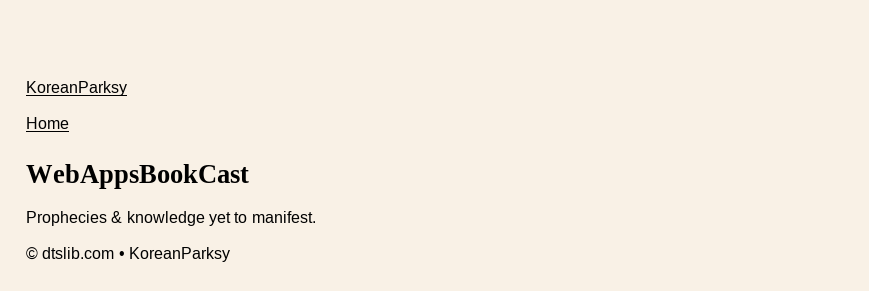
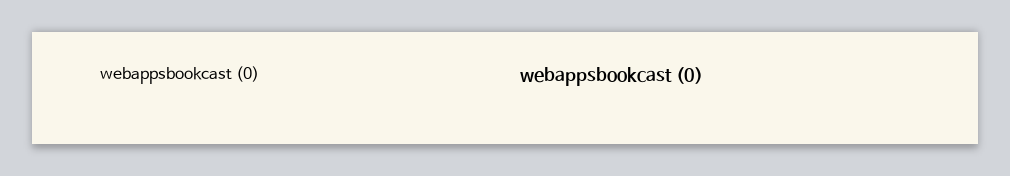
[26,81,127,96] [26,117,69,129] [26,164,249,189] [26,211,316,226] [26,247,230,262] KoreanParksy // Home // WebAppsBookCast // Prophecies & knowledge yet to manifest. // © dtslib.com • KoreanParksy -> [100,66,260,84] [520,67,703,86] webappsbookcast (0) // webappsbookcast (0)

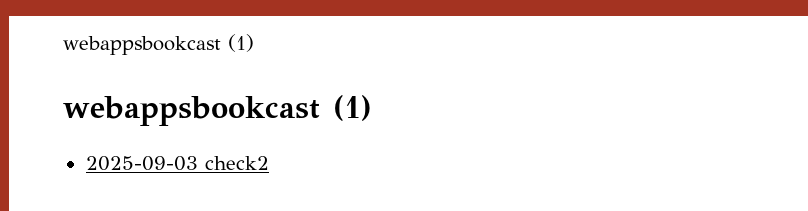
[100,66,260,84] [520,67,703,86] webappsbookcast (0) // webappsbookcast (0) -> [63,34,254,55] [63,95,372,126] [85,156,269,171] webappsbookcast (1) // webappsbookcast (1) // 2025-09-03 check2

